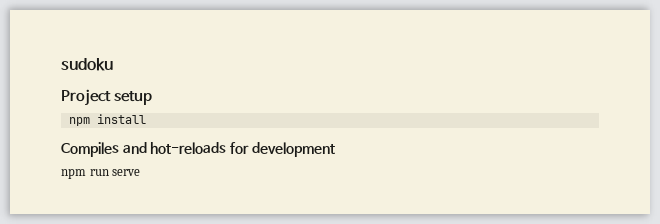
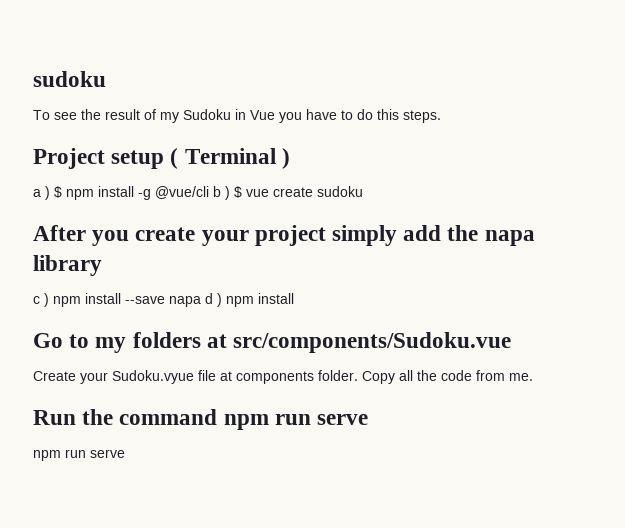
[61,58,113,71] [61,89,152,106] [68,114,146,126] [61,142,335,157] sudoku // Project setup // npm install // Compiles and hot-reloads for development -> [33,71,106,87] [33,109,441,123] [33,148,290,169] [33,186,363,200] [33,225,535,246] [33,255,102,276] [33,293,294,307] [33,332,512,353] [33,370,533,384] [33,409,369,430] sudoku // To see the result of my Sudoku in Vue you have to do this steps. // Project setup ( Terminal ) // a ) $ npm install -g @vue/cli b ) $ vue create sudoku // After you create your project simply add the napa library // c ) npm install --save napa d ) npm install // Go to my folders at src/components/Sudoku.vue // Create your Sudoku.vyue file at components folder. Copy all the code from me. // Run the command npm run serve

